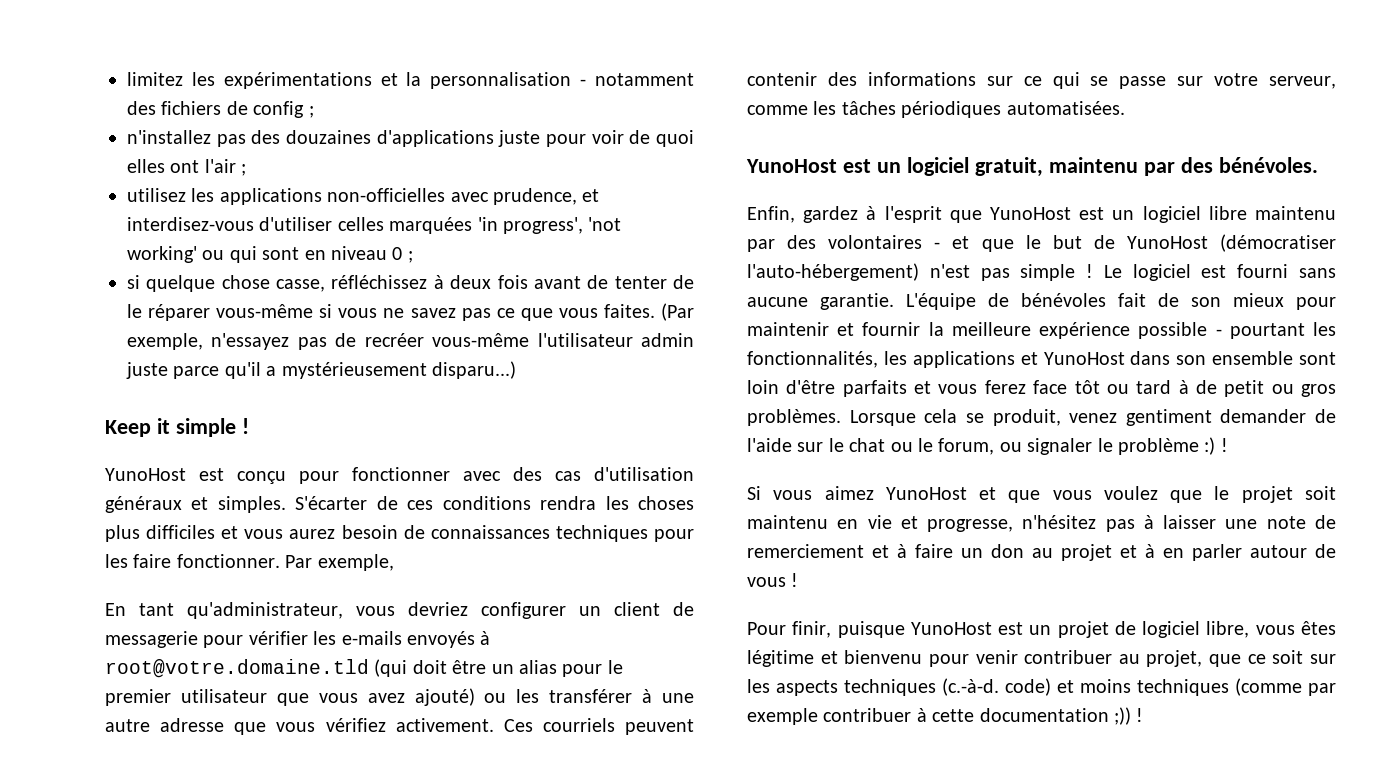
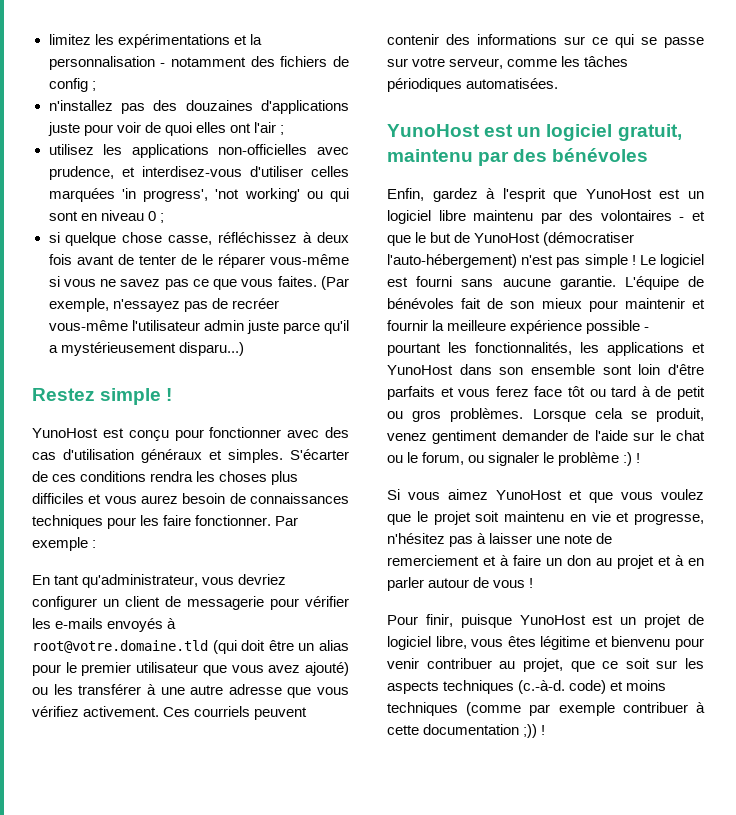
[105,418,170,437] Keep it -> [32,388,95,401] Restez
[317,554,394,571] exemple, -> [32,537,97,551] exemple :
[1218,157,1318,173] bénévoles. -> [552,148,649,162] bénévoles

